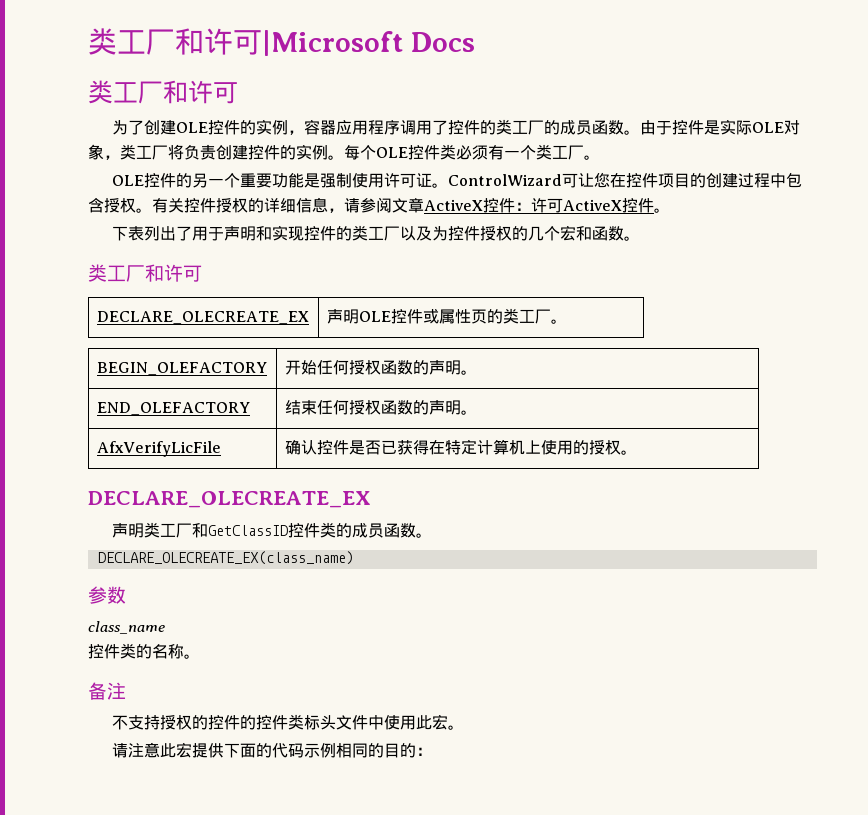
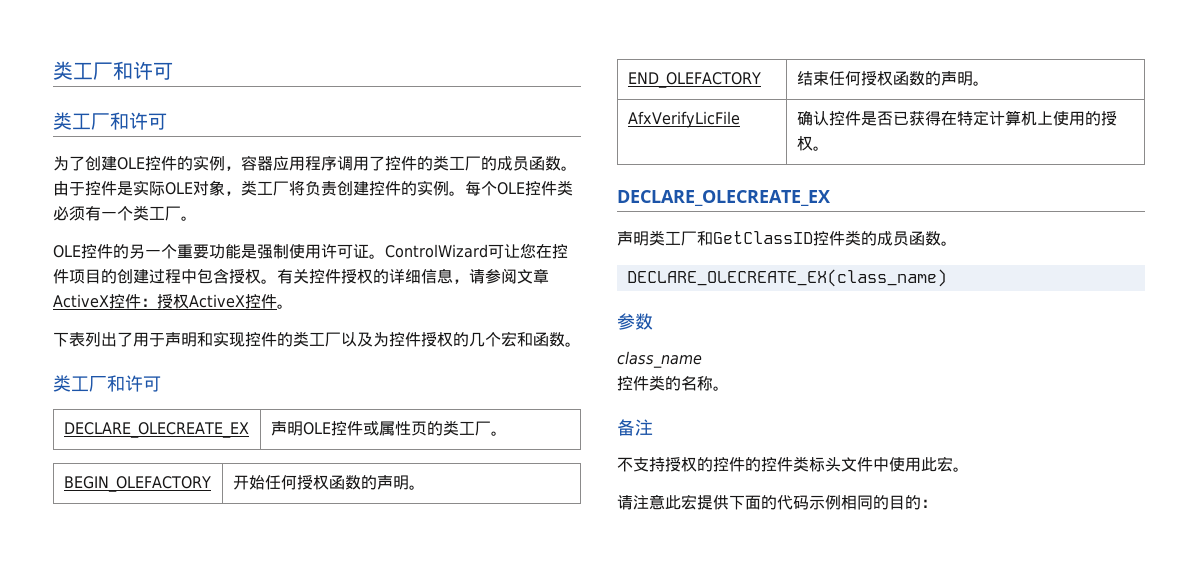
[88,28,475,56] 类工厂和许可|Microsoft Docs -> [53,61,173,80] 类工厂和许可
[531,198,563,213] 许可 -> [157,294,189,309] 授权

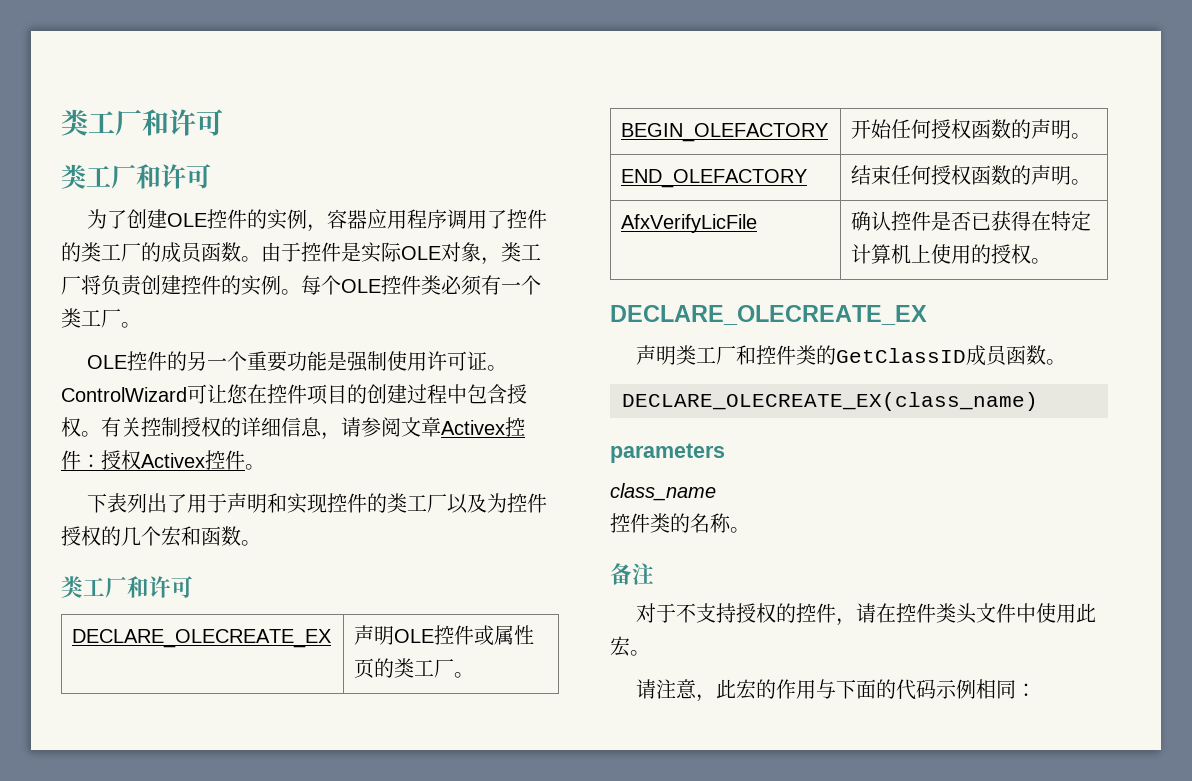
[325,269,341,284] 件 -> [161,417,181,437] 制
[53,294,109,308] ActiveX -> [441,420,505,435] Activex
[189,294,245,308] ActiveX -> [141,453,205,468] Activex
[713,230,877,246] GetClassID控件类的 -> [756,345,967,365] 控件类的GetClassID
[617,313,653,330] 参数 -> [610,443,725,463] parameters
(653, 427) none -> [636,603,677,623] 对于
[745,456,825,472] 的控件类标 -> [836,603,957,626] ，请在控件类
[665,494,729,510] 此宏提供 -> [696,679,837,702] ，此宏的作用与
[873,495,921,510] 的目的 -> (1017, 689) none

